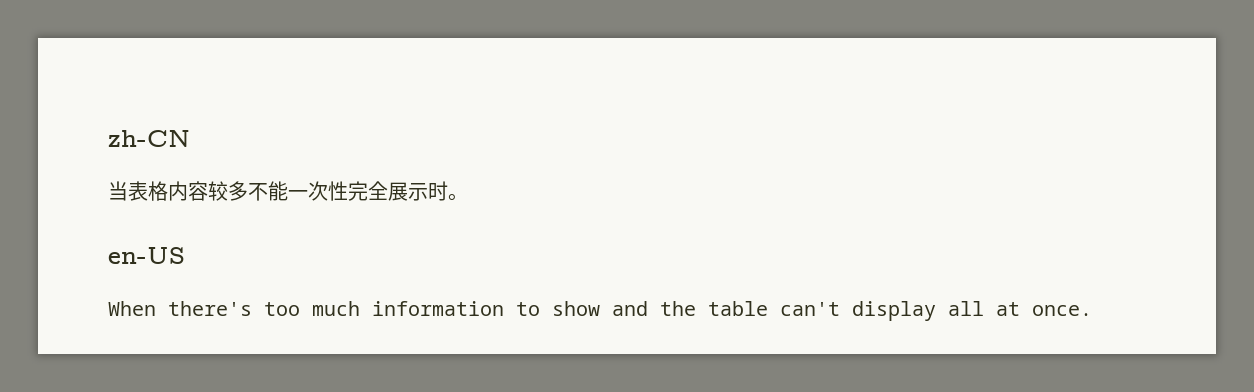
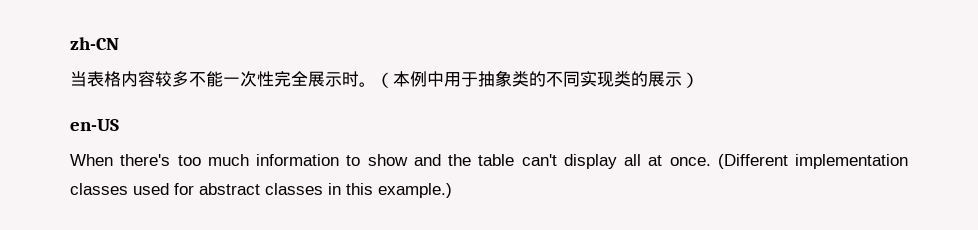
(468, 197) none -> [376,70,699,88] （本例中用于抽象类的不同实现类的展示）
(1092, 310) none -> [717,154,908,169] [70,183,452,198] (Different implementation classes used for abstract classes in this example.)

